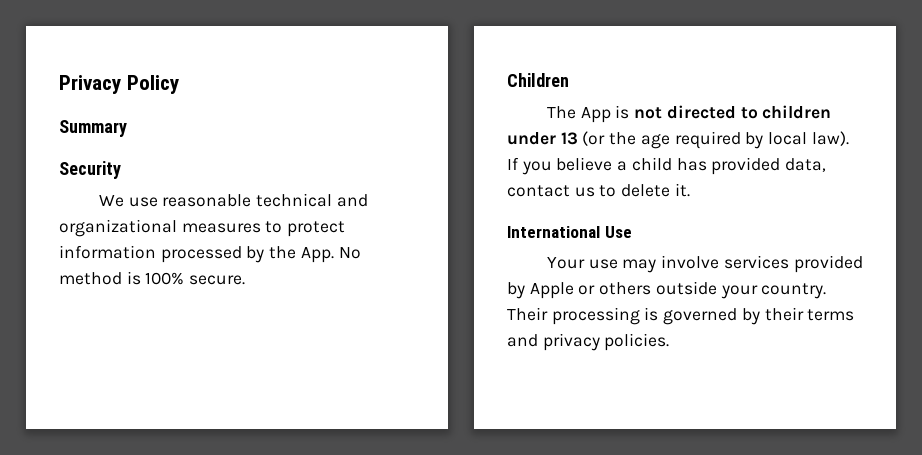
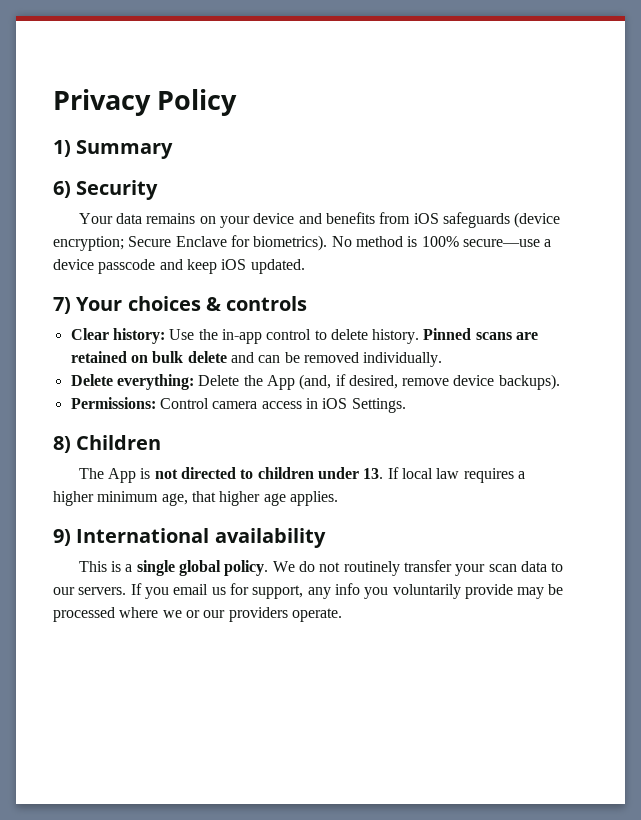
(179, 84) none -> [53,140,71,157] 1)
(127, 128) none -> [53,181,71,198] 6)
[98,193,368,207] [59,219,346,237] [59,245,361,263] [59,271,246,285] We use reasonable technical and organizational measures to protect information processed by the App. No method is 100% secure. // -> [78,212,561,228] [53,235,552,251] [53,259,305,274] [53,296,308,314] [70,328,539,344] [70,351,443,367] [70,374,560,390] [70,397,406,413] [53,436,71,453] Your data remains on your device and benefits from iOS safeguards (device encryption; Secure Enclave for biometrics). No method is 100% secure—use a device passcode and keep iOS updated. // 7) Your choices & controls // Clear history: Use the in-app control to delete history. Pinned scans are retained on bulk delete and can be removed individually. // Delete everything: Delete the App (and, if desired, remove device backups). // Permissions: Control camera access in iOS Settings. // 8)
[560,131,849,149] [507,157,827,175] [507,183,690,197] [507,226,632,238] [546,255,863,273] [507,281,827,299] [507,307,855,325] [507,333,670,351] 13 (or the age required by local law). If you believe a child has provided data, contact us to delete it. // International Use // Your use may involve services provided by Apple or others outside your country. Their processing is governed by their terms and privacy policies. -> [363,467,525,483] [53,491,338,506] [53,528,326,548] [78,560,564,576] [53,583,564,599] [53,607,342,622] 13. If local law requires a higher minimum age, that higher age applies. // 9) International availability // This is a single global policy. We do not routinely transfer your scan data to our servers. If you email us for support, any info you voluntarily provide may be processed where we or our providers operate.

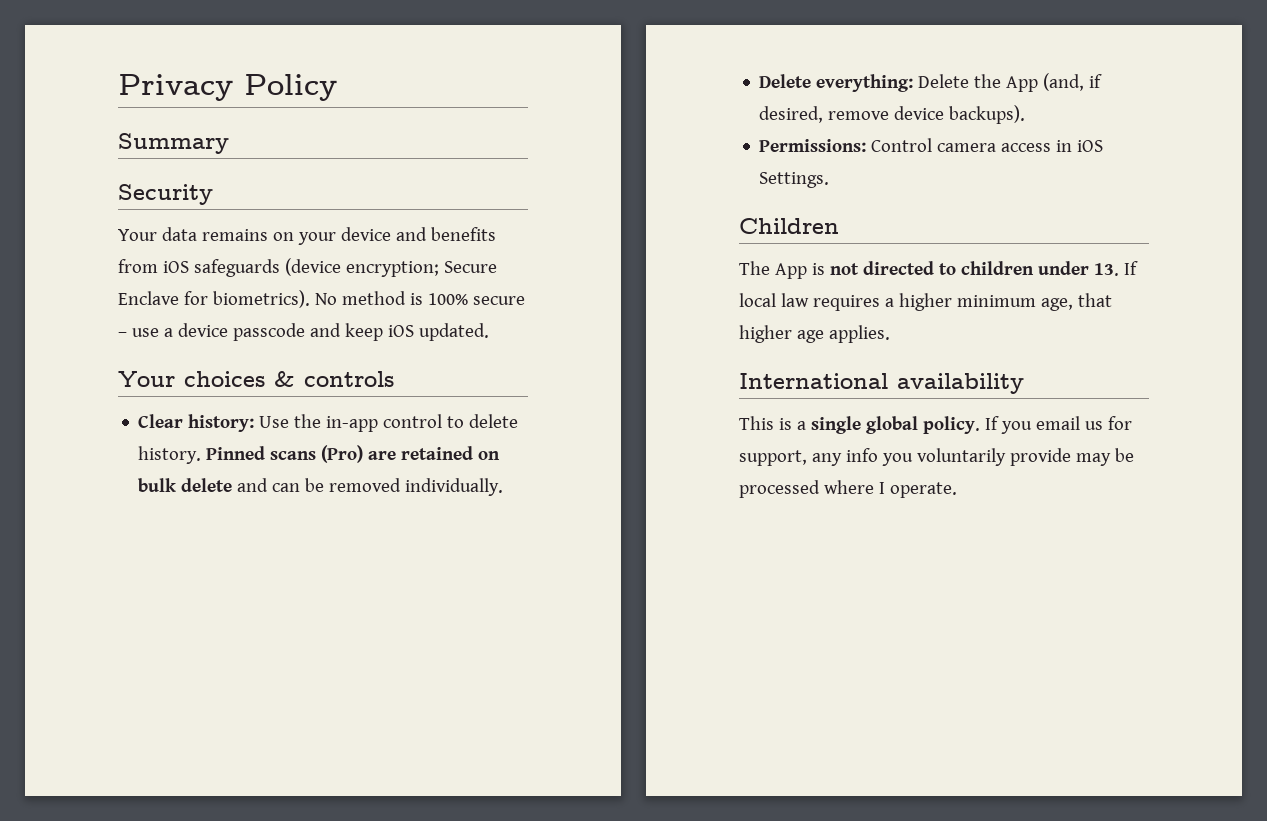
[53,140,71,157] 1) -> (337, 87) none
[53,181,71,198] 6) -> (229, 143) none
[462,239,540,247] secure—use -> [472,296,525,305] [118,328,159,337] secure – use
[53,297,71,314] 7) -> (489, 332) none
(512, 336) none -> [321,445,364,463] (Pro)
[53,436,71,453] 8) -> (830, 180) none
[53,529,71,546] 9) -> (890, 334) none
[272,560,564,576] [53,587,127,595] We do not routinely transfer your scan data to our servers. -> (980, 425) none
[162,607,288,622] we or our providers -> [878,482,885,494] I

